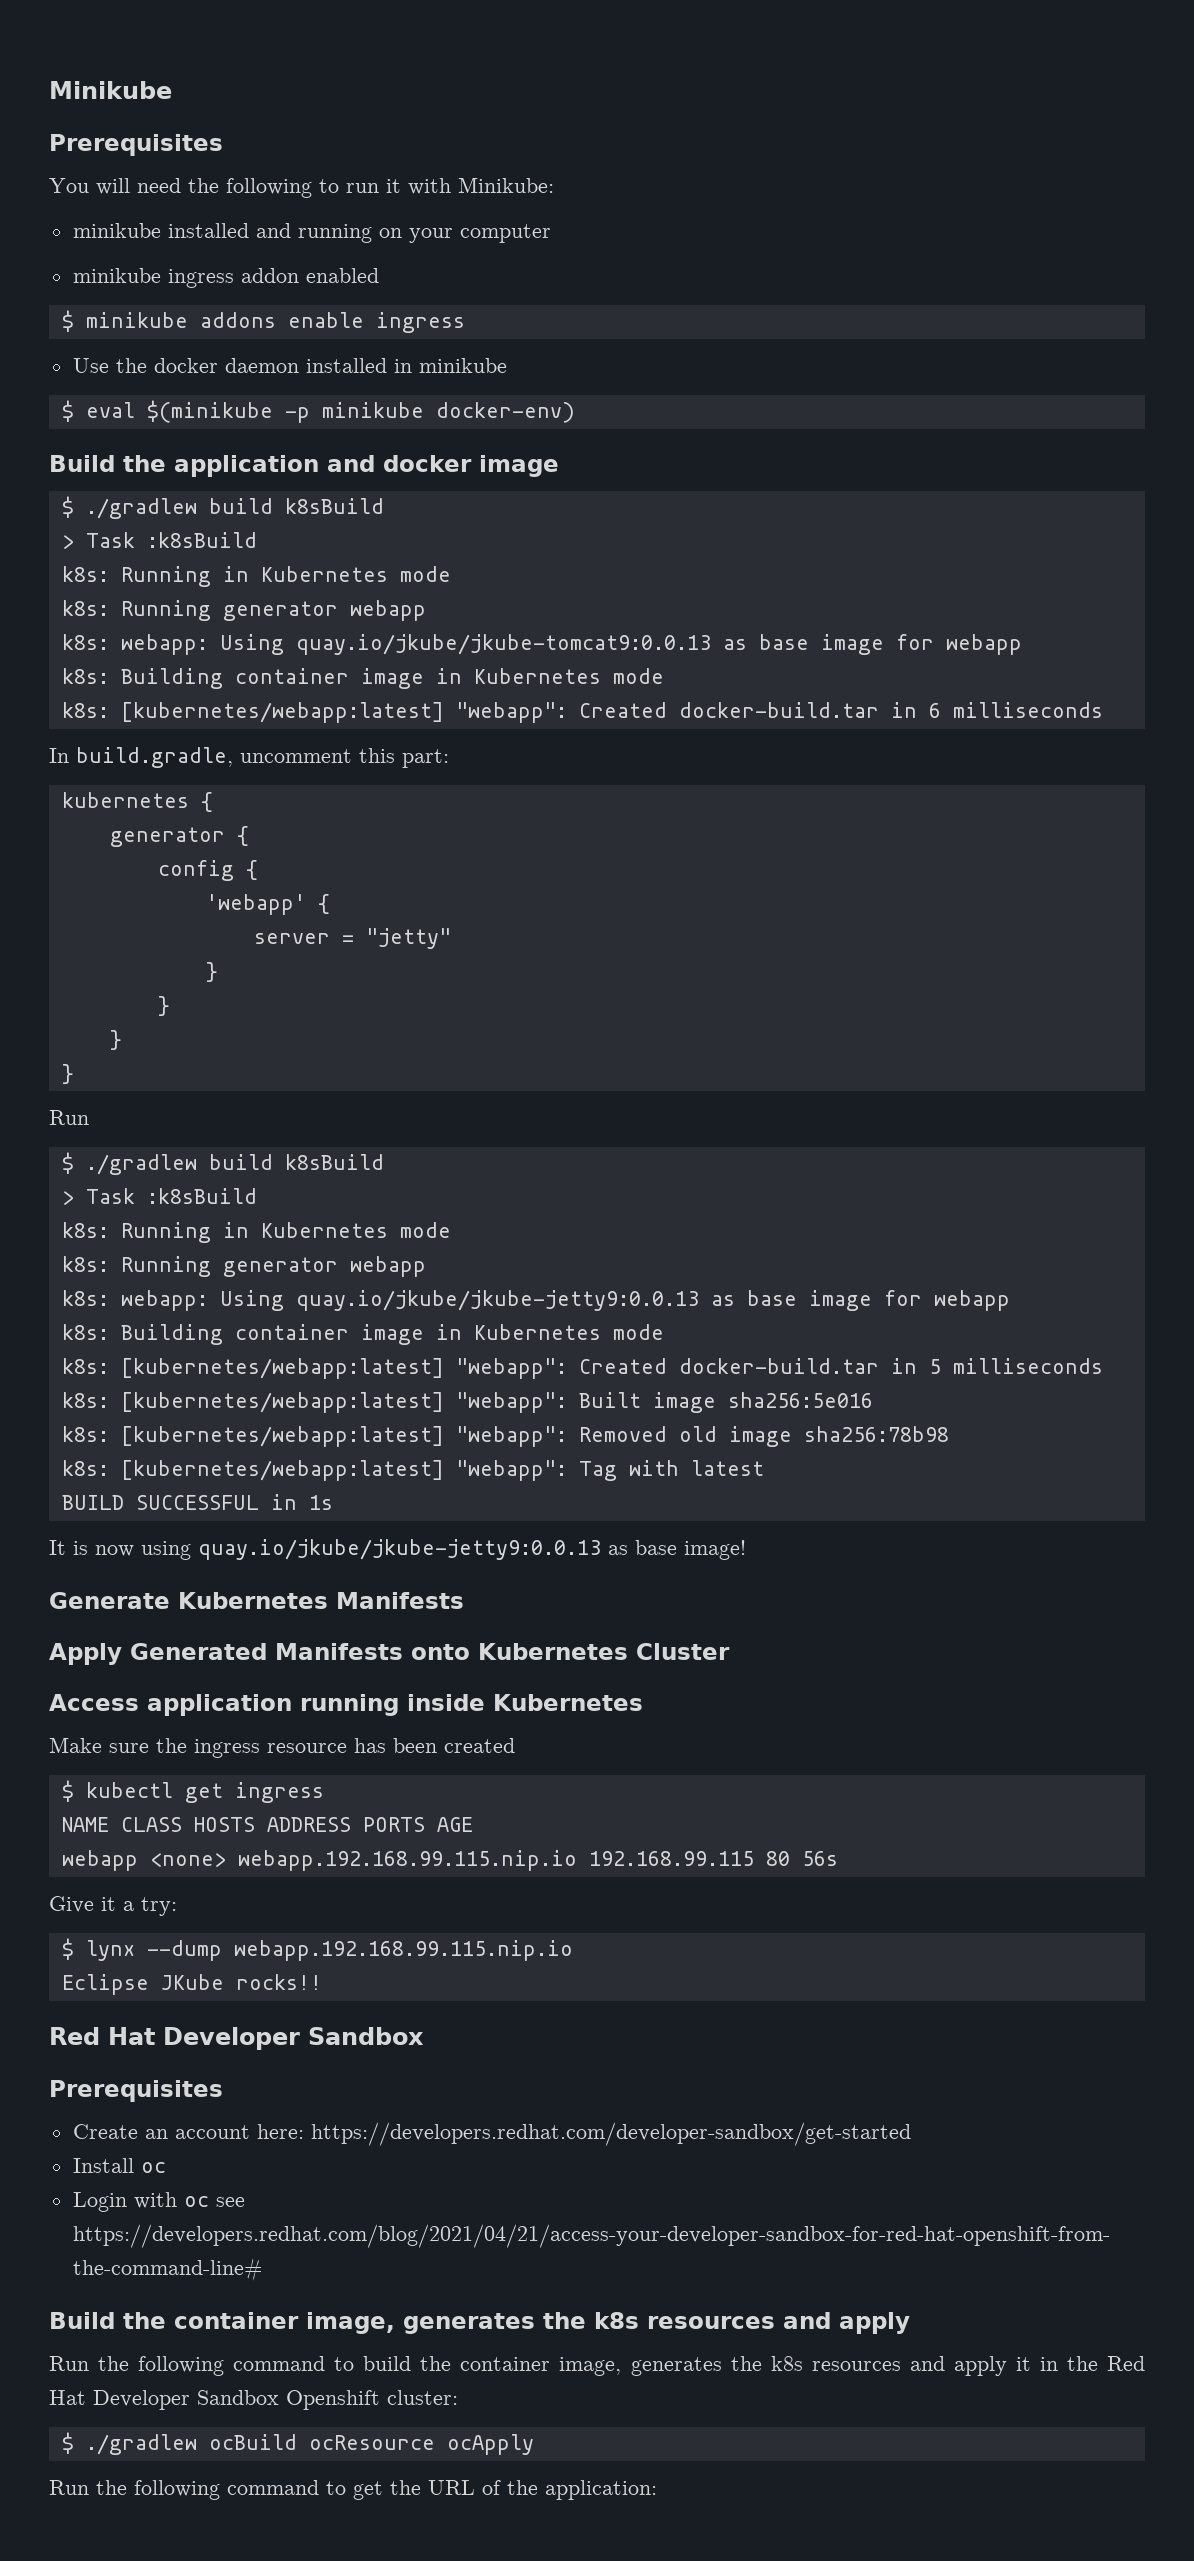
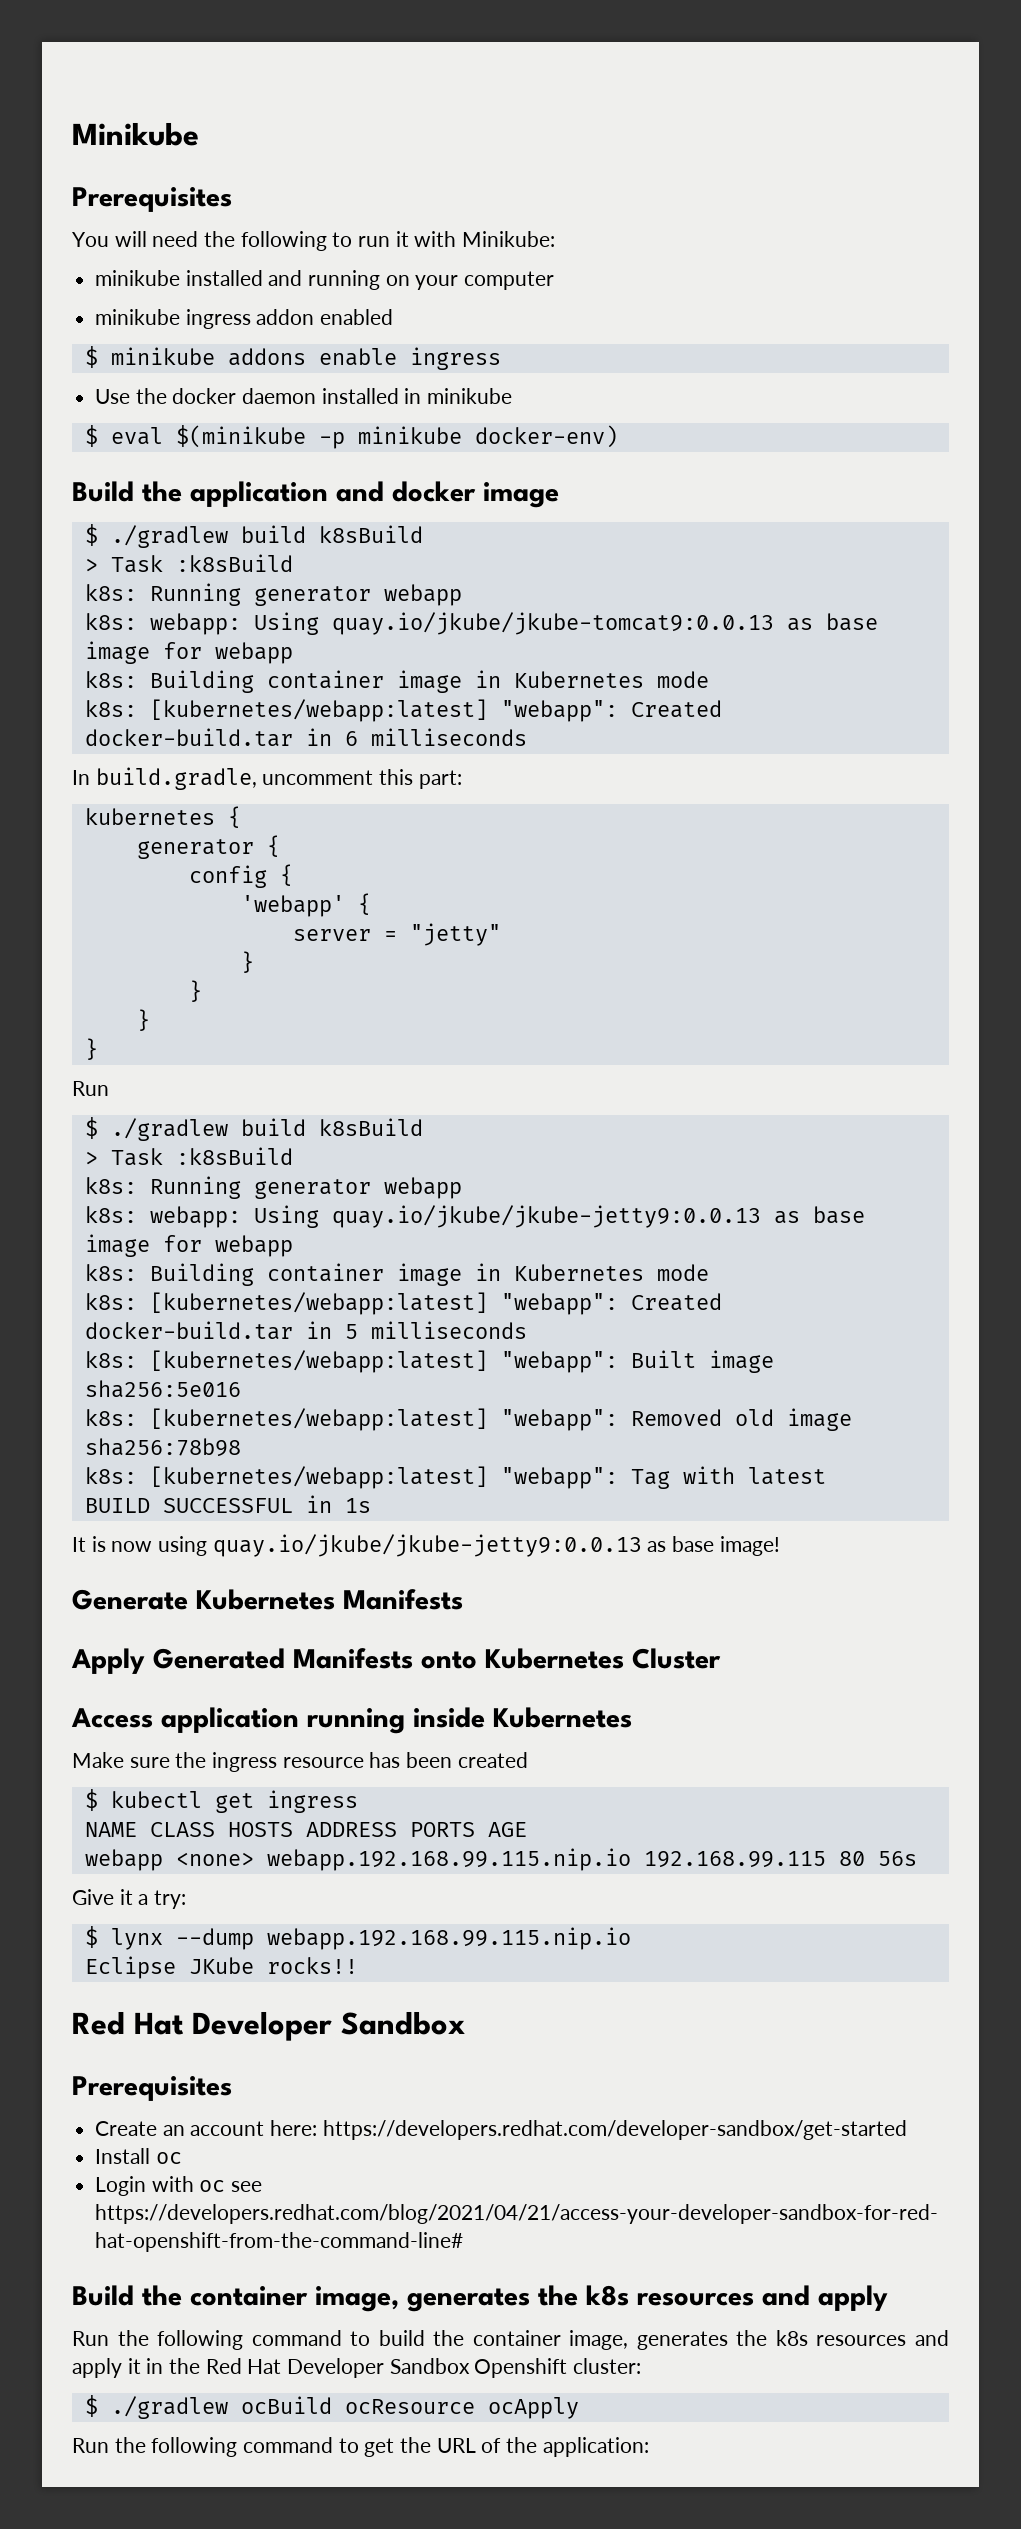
[61,566,451,587] // k8s: Running in Kubernetes mode -> (293, 563) none
[61,1222,451,1243] // k8s: Running in Kubernetes mode -> (293, 1156) none

